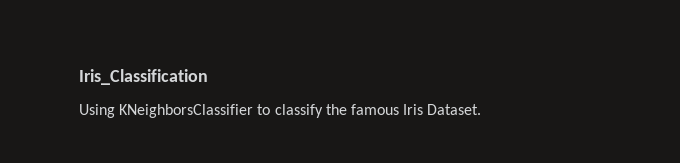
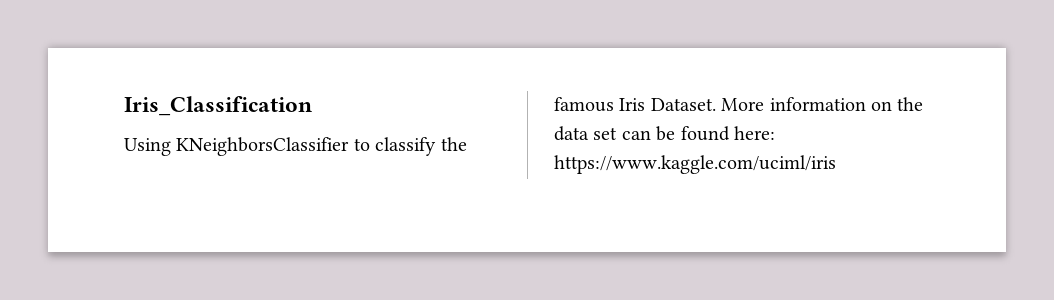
(482, 109) none -> [721,97,924,111] [554,126,775,141] [554,155,836,174] More information on the data set can be found here: https://www.kaggle.com/uciml/iris

